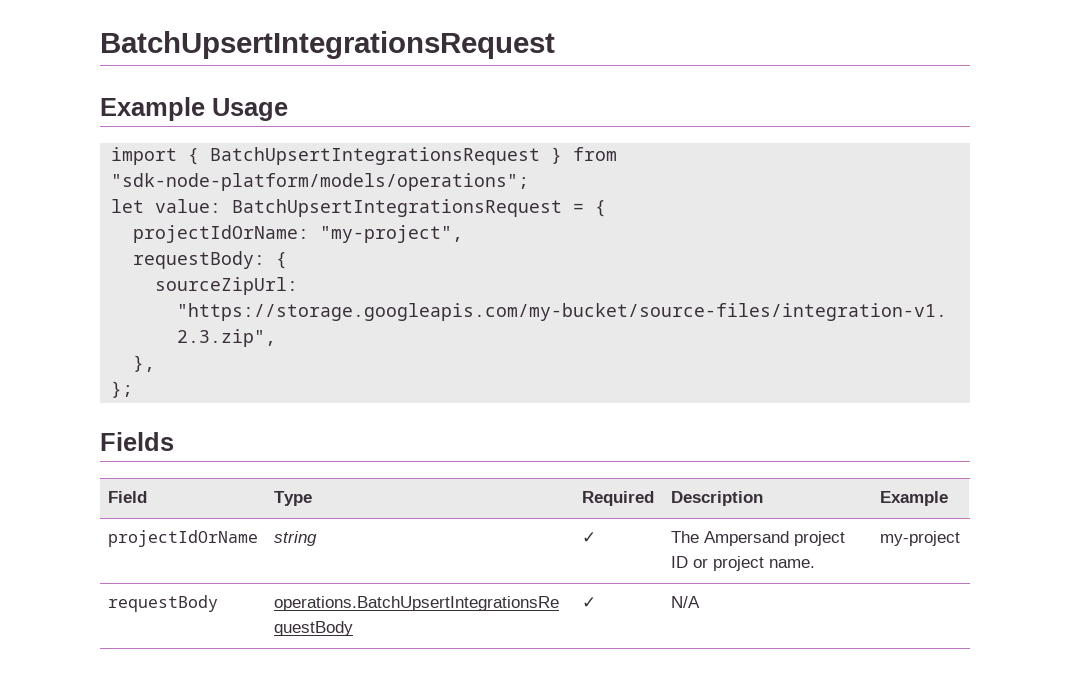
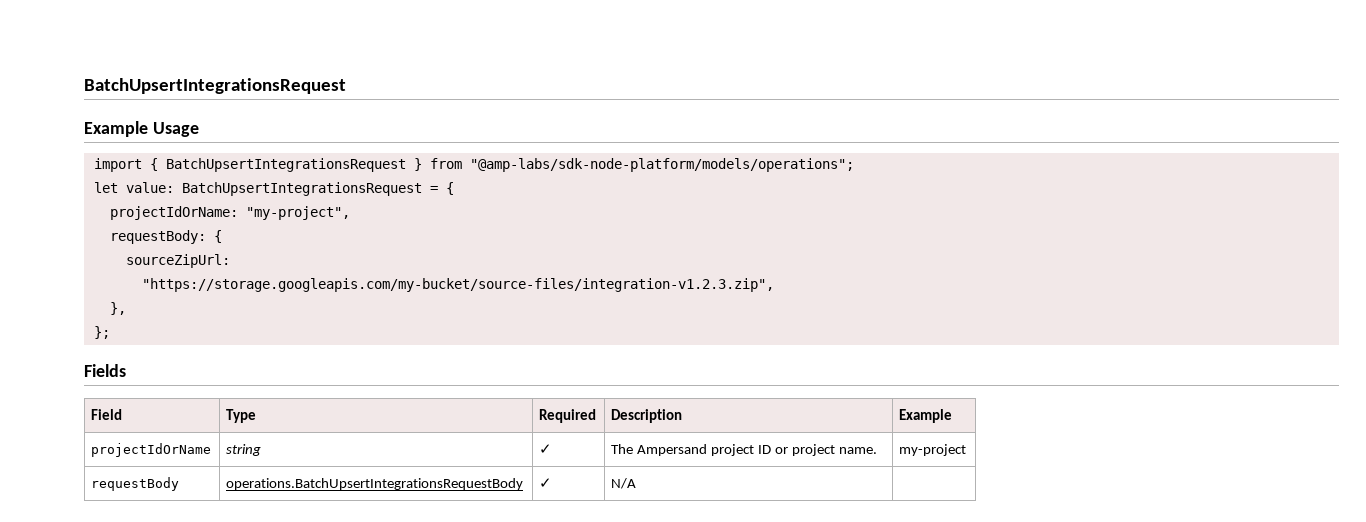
[111,173,530,191] "sdk-node-platform/models/operations"; -> [469,158,854,172] "@amp-labs/sdk-node-platform/models/operations";

